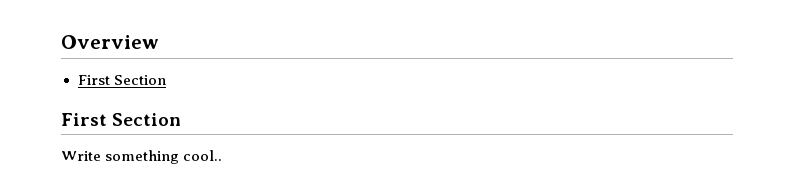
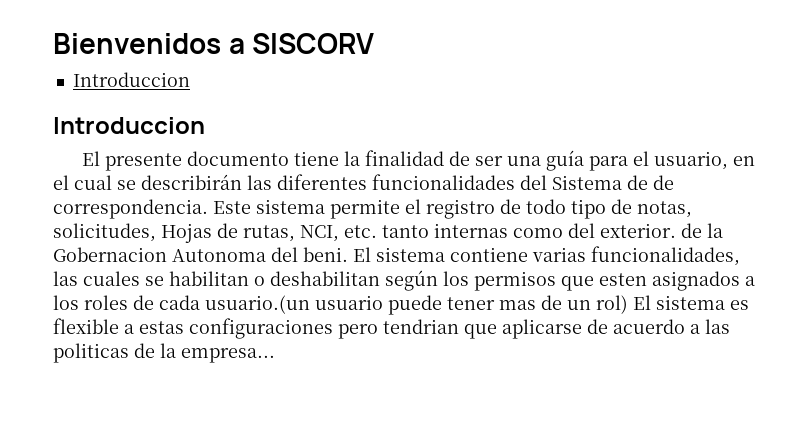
[61,35,159,49] [77,75,166,85] [61,113,182,126] [61,150,223,164] Overview // First Section // First Section // Write something cool.. -> [53,33,375,54] [72,72,190,87] [53,117,205,134] [81,150,755,171] [53,174,674,190] [53,199,692,219] [53,223,723,243] [53,246,740,266] [53,270,755,291] [53,295,749,315] [53,318,730,339] [53,343,275,363] Bienvenidos a SISCORV // Introduccion // Introduccion // El presente documento tiene la finalidad de ser una guía para el usuario, en el cual se describirán las diferentes funcionalidades del Sistema de de correspondencia. Este sistema permite el registro de todo tipo de notas, solicitudes, Hojas de rutas, NCI, etc. tanto internas como del exterior. de la Gobernacion Autonoma del beni. El sistema contiene varias funcionalidades, las cuales se habilitan o deshabilitan según los permisos que esten asignados a los roles de cada usuario.(un usuario puede tener mas de un rol) El sistema es flexible a estas configuraciones pero tendrian que aplicarse de acuerdo a las politicas de la empresa...

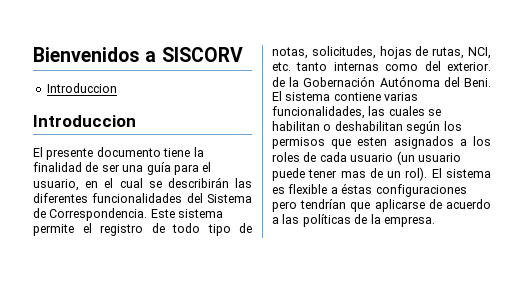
[653,175,674,190] [53,199,208,219] de correspondencia. -> [49,208,148,221] Correspondencia.
[161,223,212,243] Hojas -> [379,46,412,59] hojas
[53,247,348,262] Gobernacion Autonoma del beni. -> [303,76,491,87] Gobernación Autónoma del Beni.
[205,295,310,314] usuario.(un -> [350,151,415,165] usuario (un
[596,295,628,314] rol) -> [405,167,428,181] rol).
[139,321,184,334] estas -> [341,183,373,194] éstas
[383,319,459,334] tendrian -> [300,199,347,209] tendrían
[53,343,275,363] politicas de la empresa... -> [302,214,435,227] políticas de la empresa.

